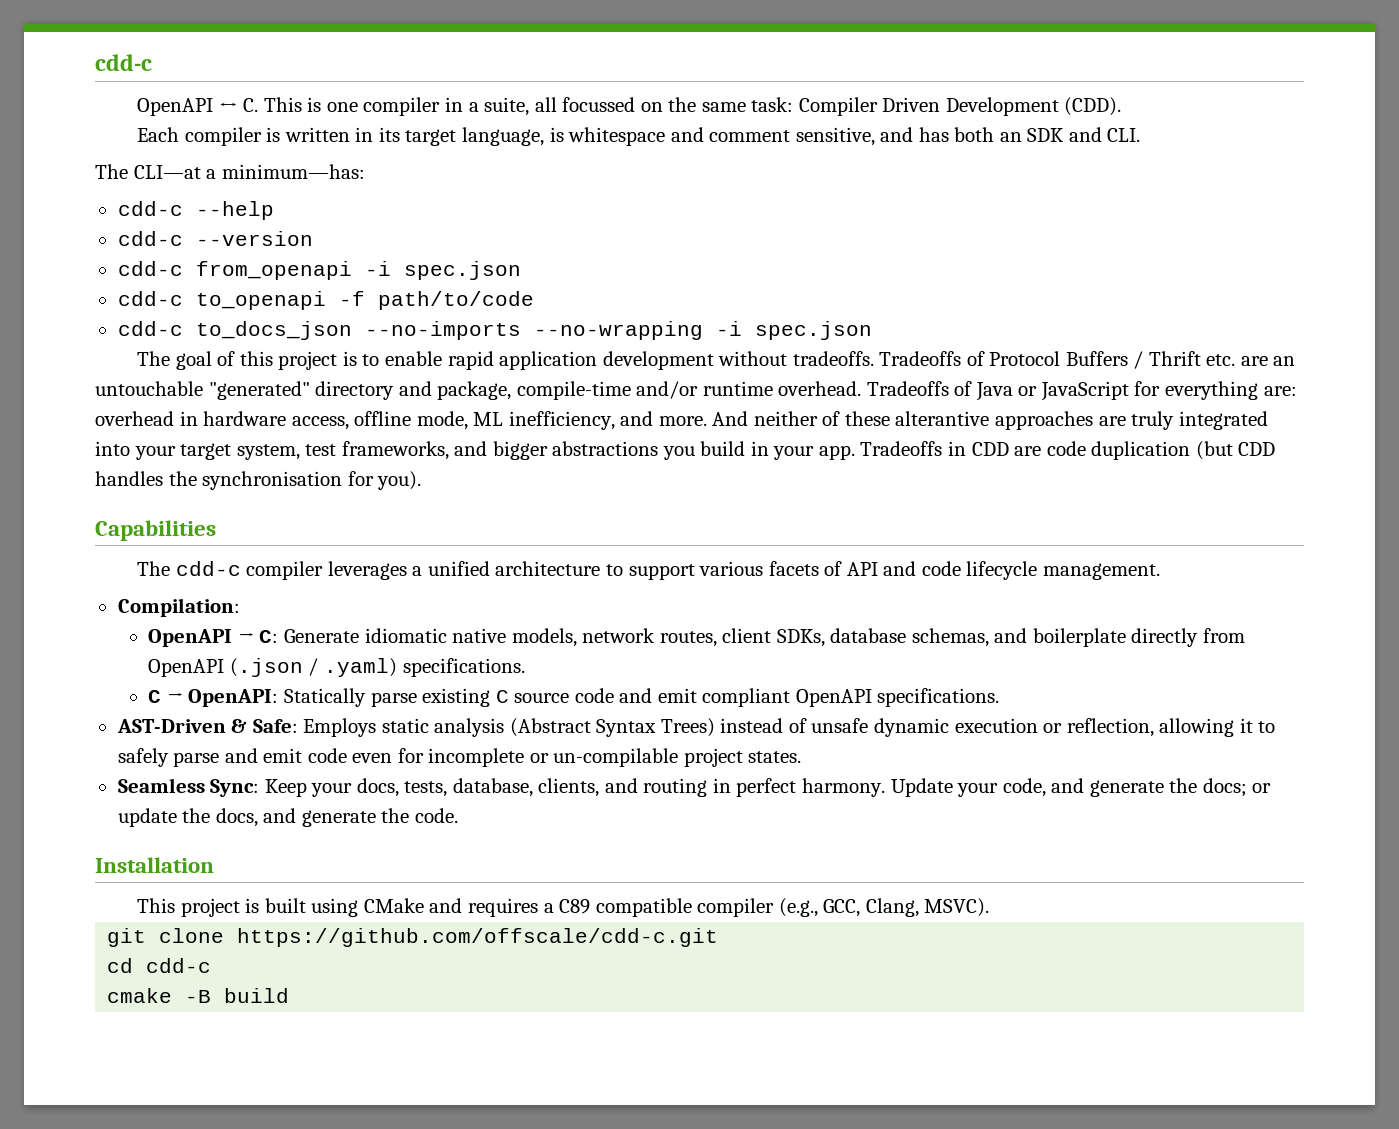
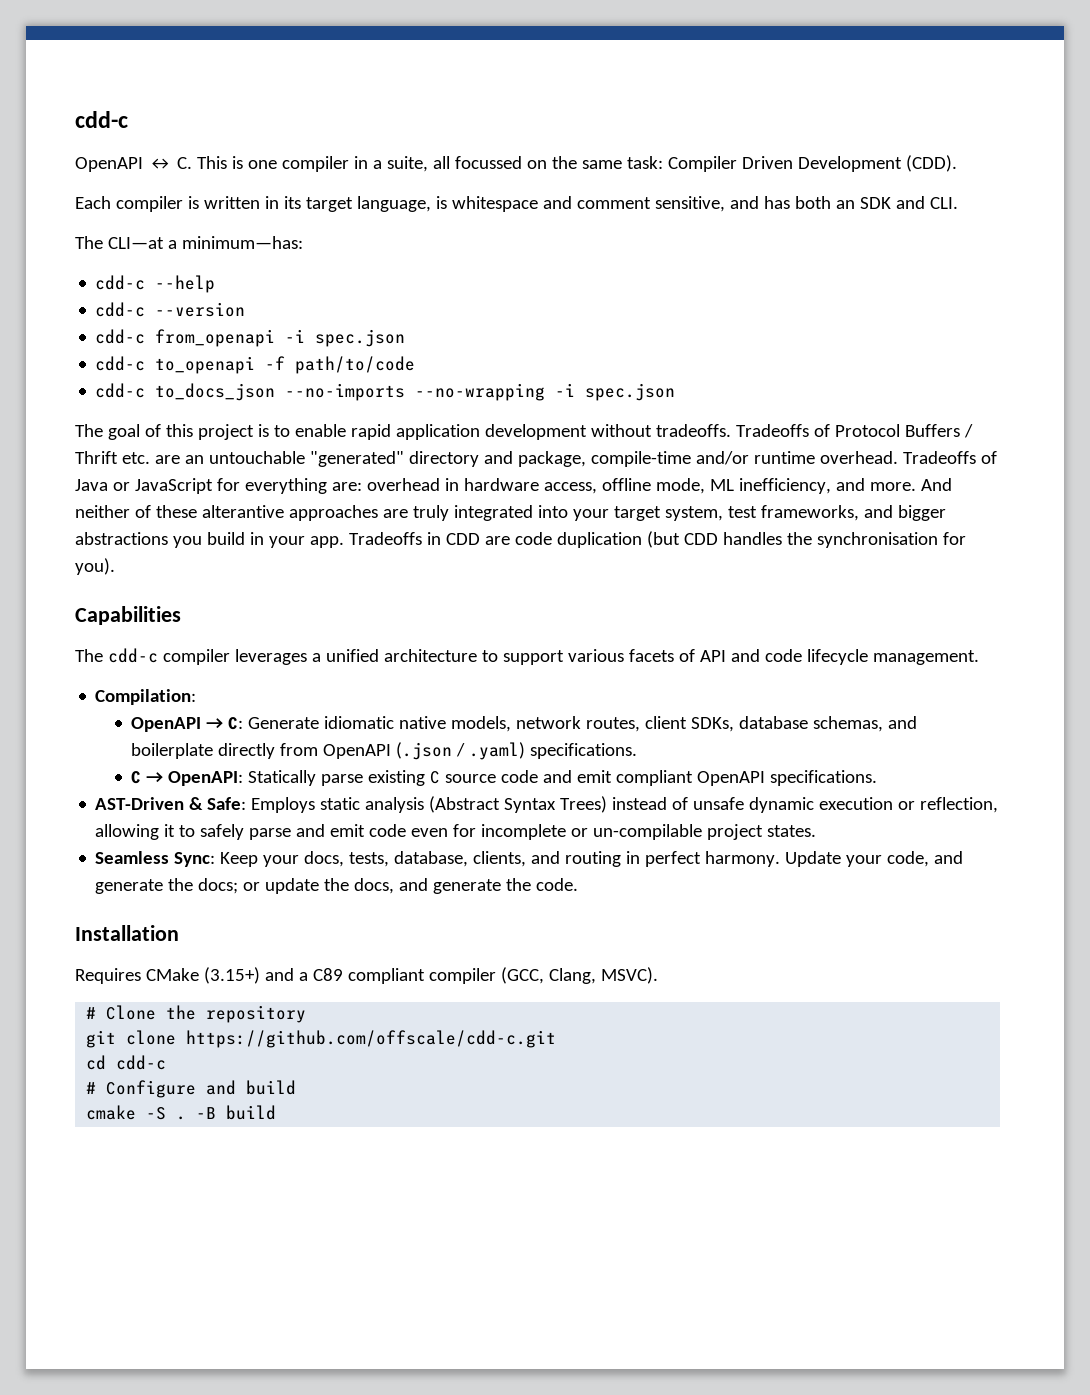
[137,898,990,917] This project is built using CMake and requires a C89 compatible compiler (e.g., GCC, Clang, MSVC). -> [75,967,658,984] [86,1005,307,1023] Requires CMake (3.15+) and a C89 compliant compiler (GCC, Clang, MSVC). // # Clone the repository
(212, 965) none -> [86,1080,297,1098] // # Configure and build
(173, 995) none -> [146,1107,187,1120] -S .

